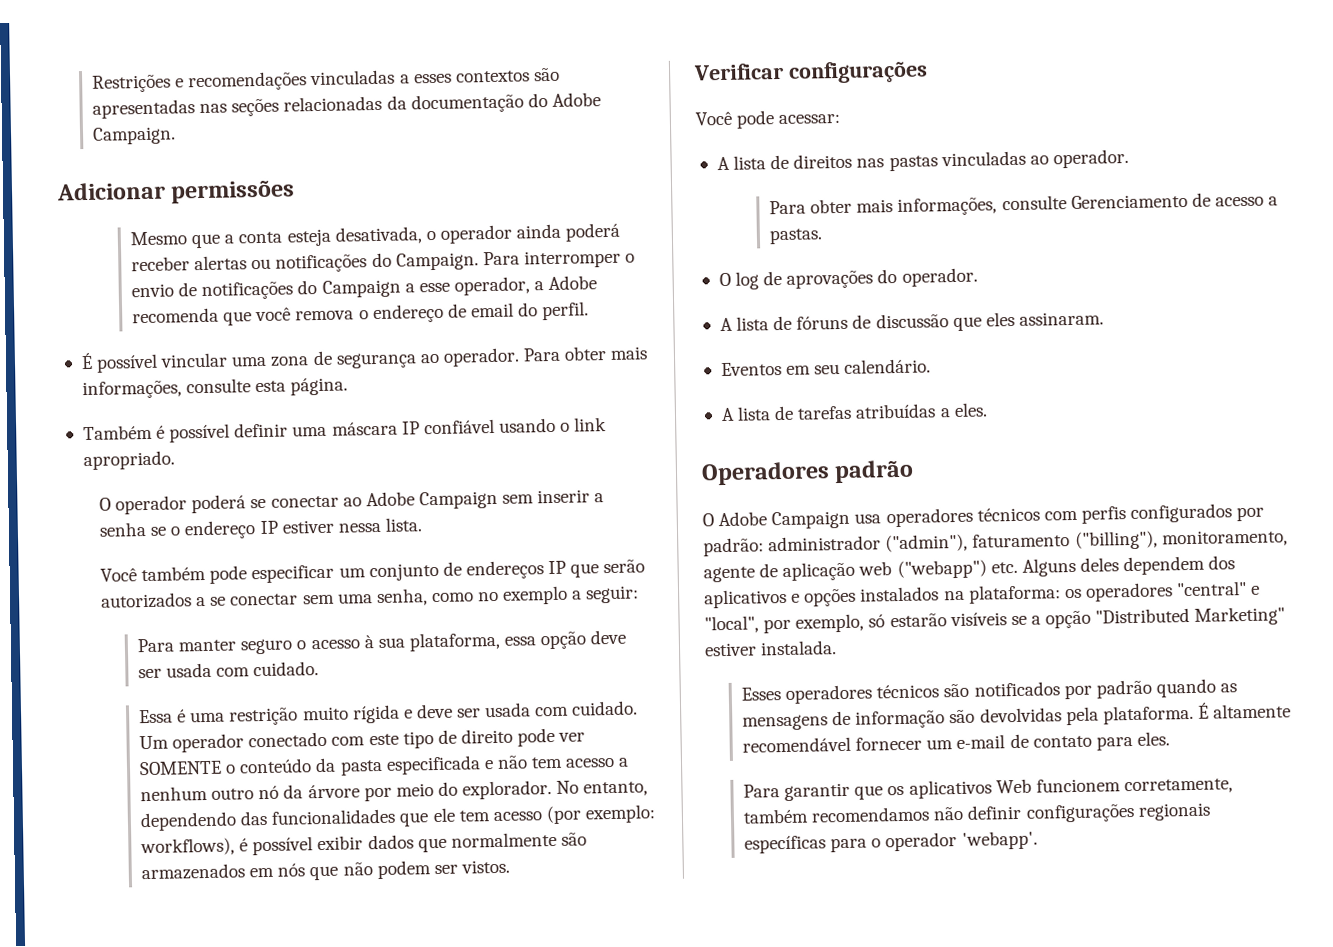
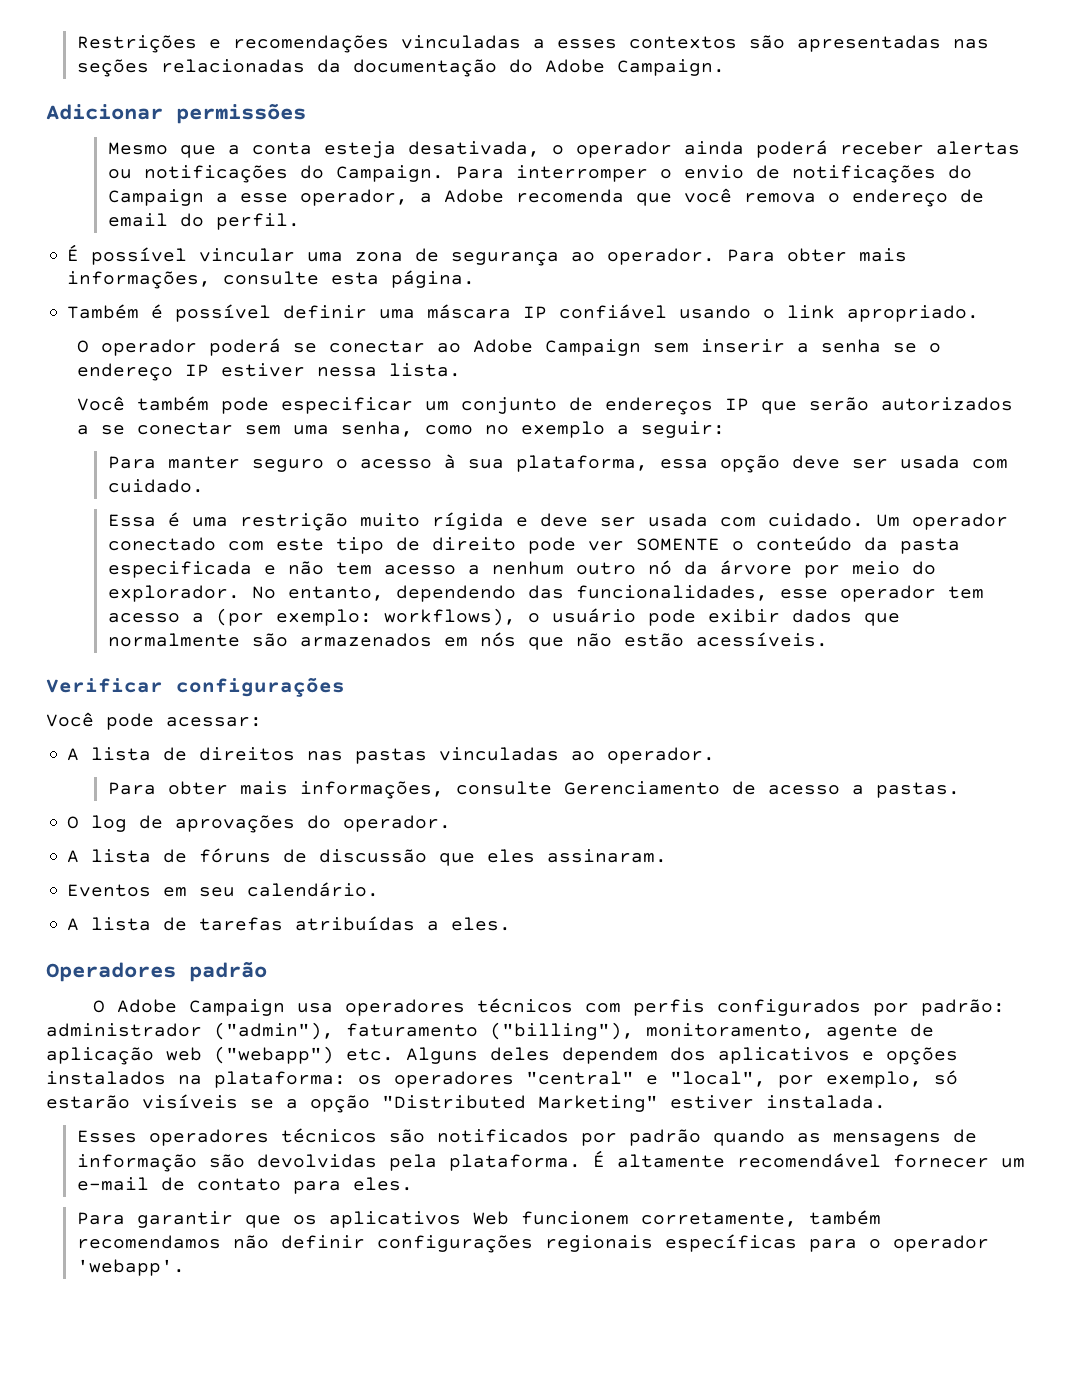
[271,807,542,827] funcionalidades que ele tem acesso -> [575,585,984,602] [107,613,204,623] funcionalidades, esse operador tem acesso a
[239,836,314,856] é possível -> [527,608,696,626] o usuário pode
[376,859,510,880] podem ser vistos. -> [623,632,828,647] estão acessíveis.

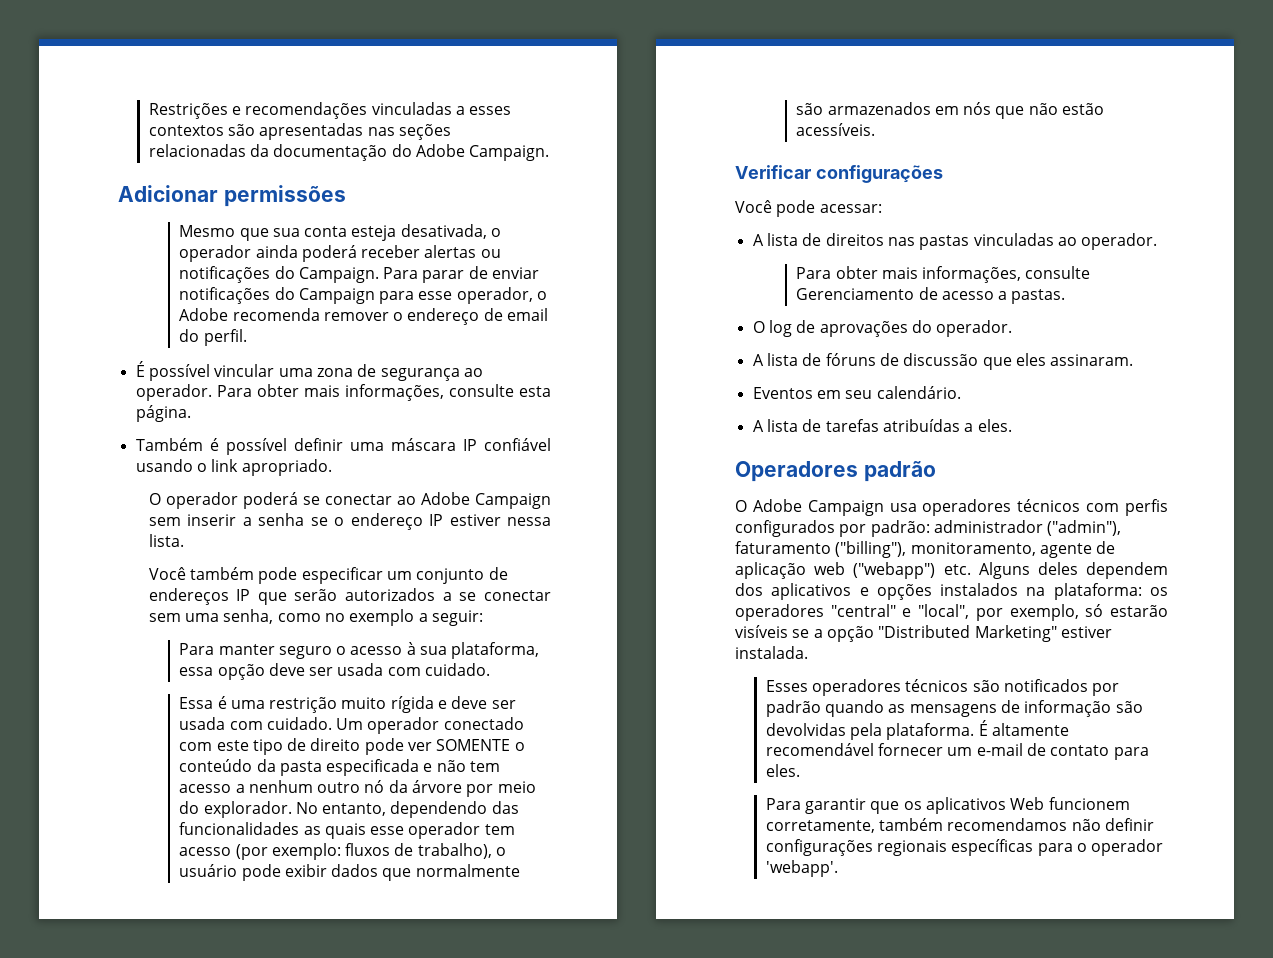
[227,145,240,155] a -> [272,228,300,237] sua
[515,165,780,182] interromper o envio de -> [422,266,540,283] parar de enviar
[215,193,228,203] a -> [379,291,415,304] para
[419,193,432,203] a -> [537,291,548,300] o
[635,188,816,206] que você remova -> [323,312,389,321] remover
[575,585,768,601] funcionalidades, -> [179,822,366,839] funcionalidades as quais
[191,613,204,623] a -> (232, 851) none
[383,608,516,626] workflows), -> [345,843,492,859] fluxos de trabalho),

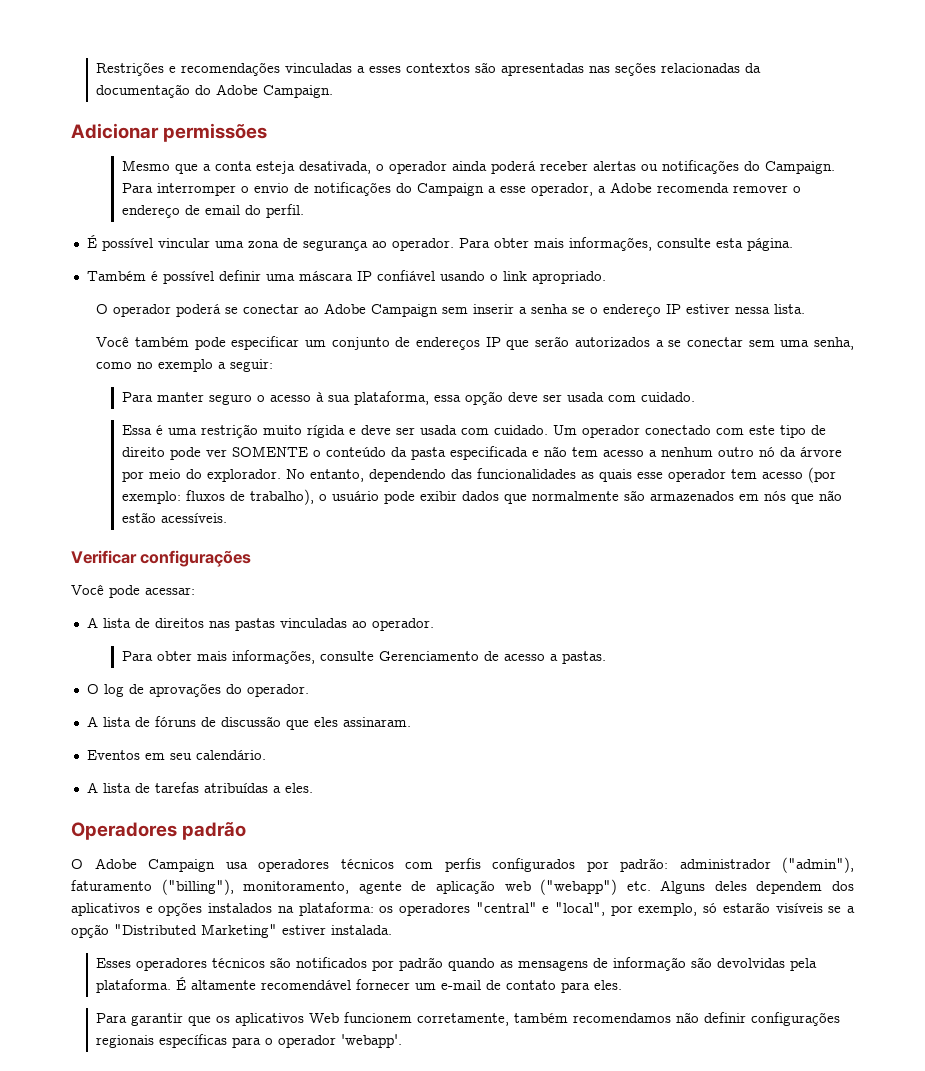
[272,228,300,237] sua -> [202,164,211,171] a
[422,266,540,283] parar de enviar -> [156,183,309,196] interromper o envio de
[379,291,415,304] para -> [487,186,496,193] a
[537,291,548,300] o -> [597,186,606,193] a

